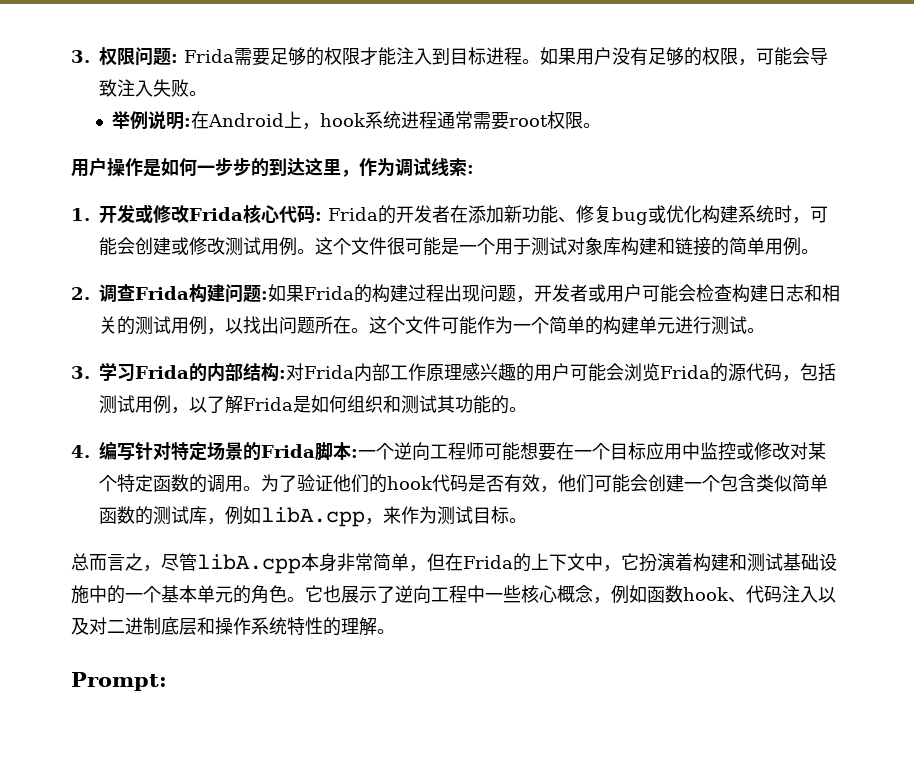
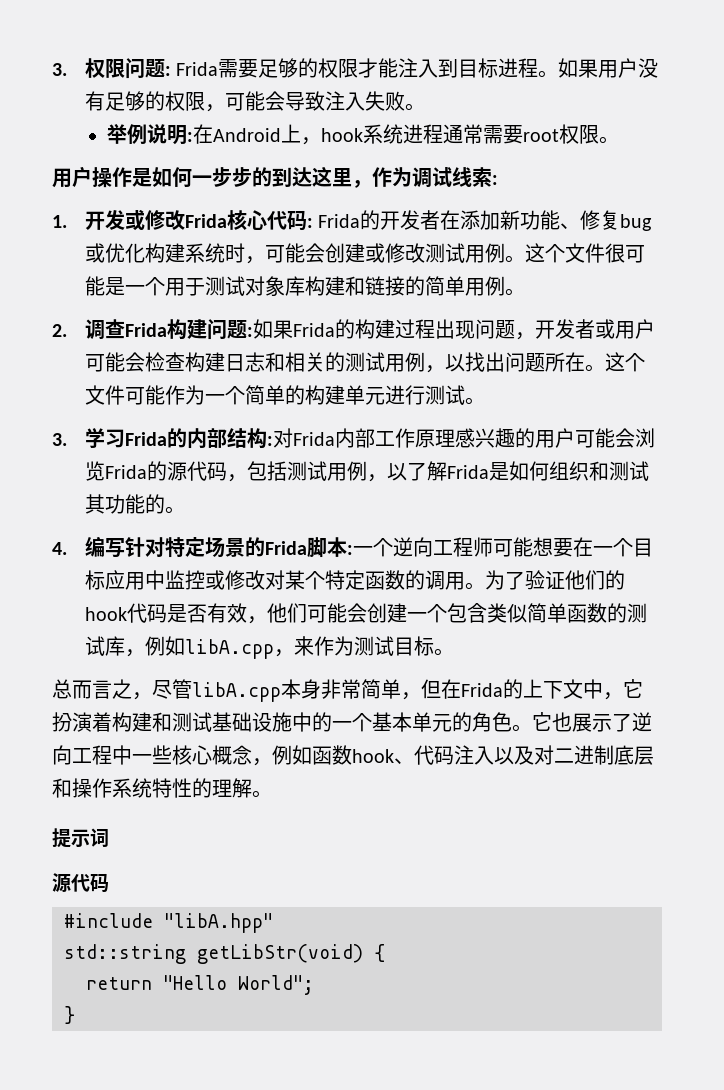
[71,672,167,691] Prompt: -> [52,828,109,848] [52,873,109,892] [64,913,273,933] [64,944,385,964] [86,975,314,995] [64,1006,75,1024] 提示词 // 源代码 // #include "libA.hpp" // std::string getLibStr(void) { // return "Hello World"; // }

